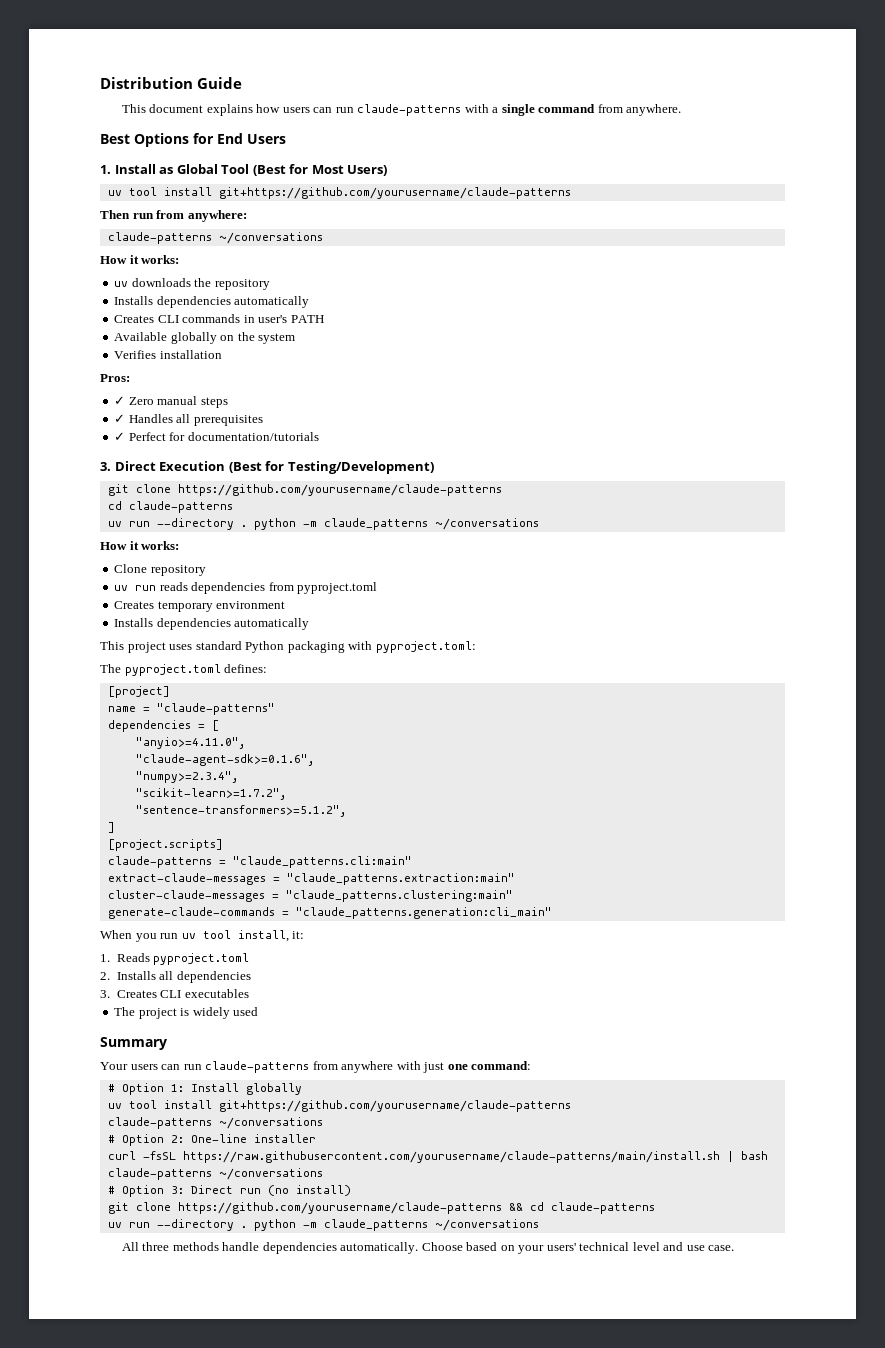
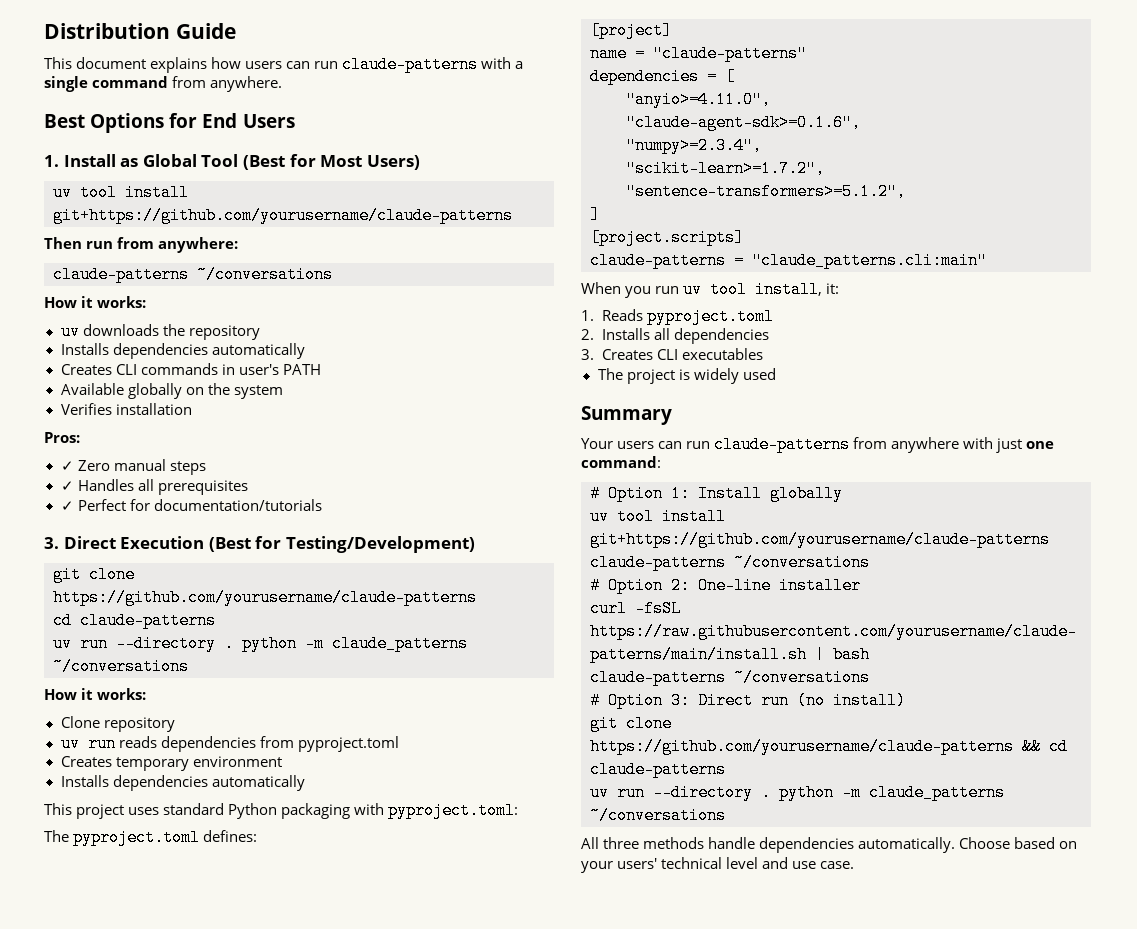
[107,873,515,885] [107,890,513,902] [107,907,552,919] // extract-claude-messages = "claude_patterns.extraction:main" // cluster-claude-messages = "claude_patterns.clustering:main" // generate-claude-commands = "claude_patterns.generation:cli_main" -> (987, 260) none

